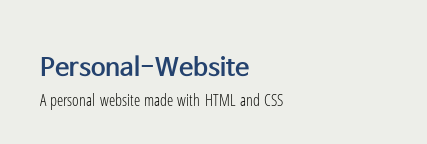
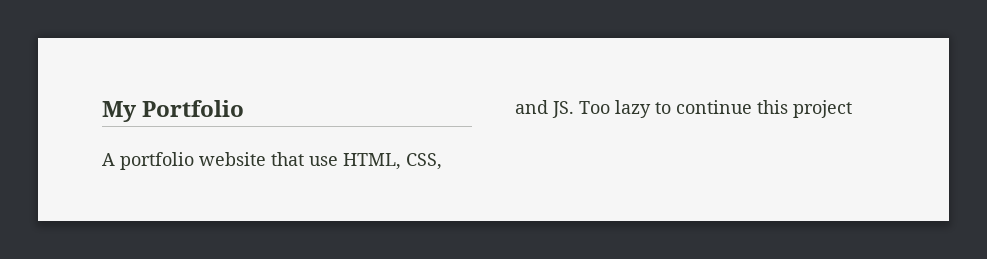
[40,55,249,77] Personal-Website -> [102,100,245,122] My Portfolio
[50,93,284,110] personal website made with HTML and CSS -> [120,152,442,170] [515,100,852,118] portfolio website that use HTML, CSS, and JS. Too lazy to continue this project

